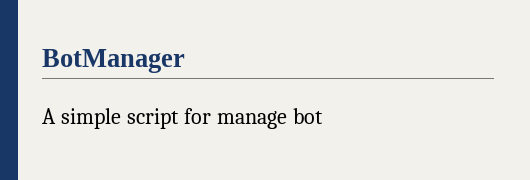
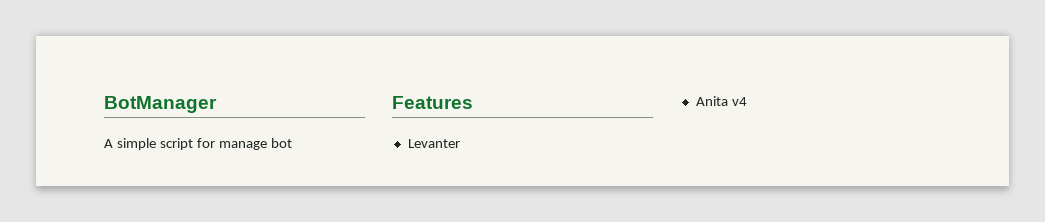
(323, 116) none -> [392,96,473,109] [407,139,460,148] [695,96,747,106] // Features // Levanter // Anita v4

